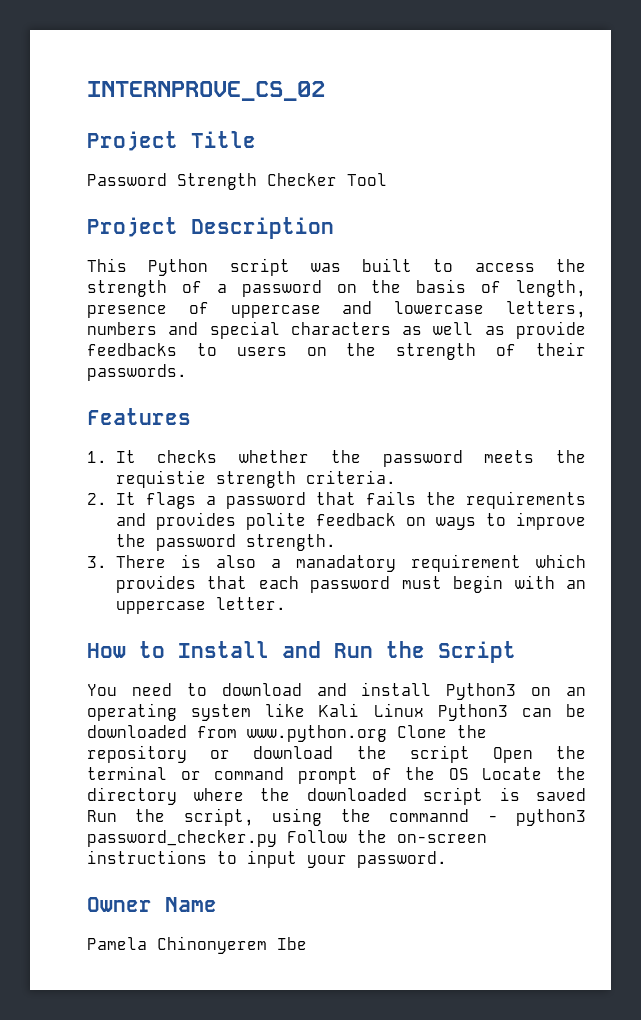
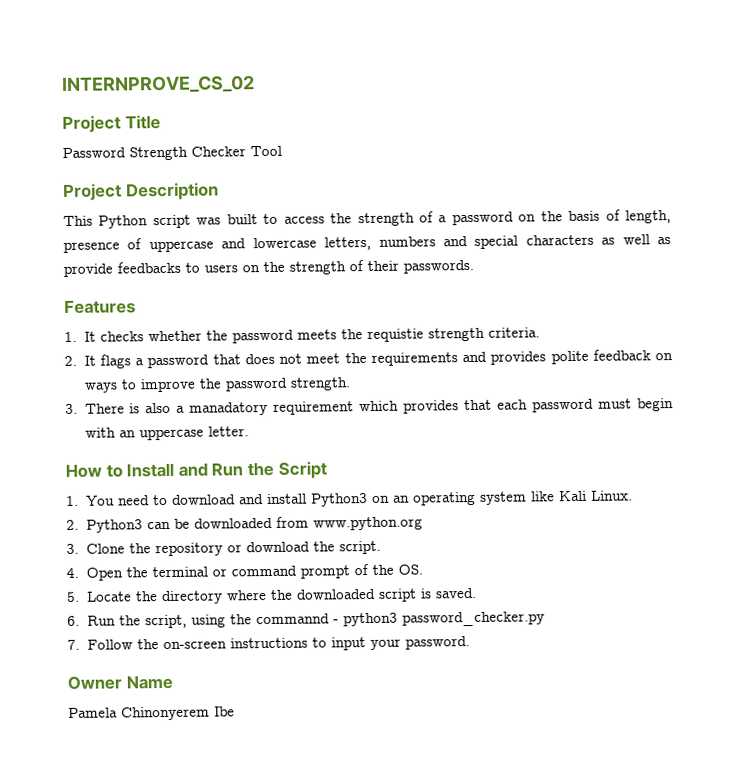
[365,491,416,505] fails -> [244,353,341,365] does not meet
(516, 652) none -> [66,495,79,506] 1.
[373,703,424,717] Linux -> [590,490,633,501] [66,519,79,530] Linux. // 2.
(387, 733) none -> [66,543,79,554] // 3.
[409,745,470,763] script -> [338,540,381,555] [66,567,79,578] script. // 4.
[448,768,469,780] OS -> [397,564,423,575] [67,591,80,602] OS. // 5.
[536,788,586,801] saved -> [435,587,477,599] [67,615,80,626] saved. // 6.
(277, 838) none -> [67,639,80,650] // 7.

